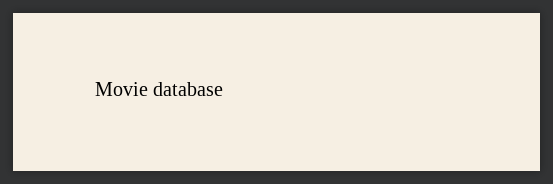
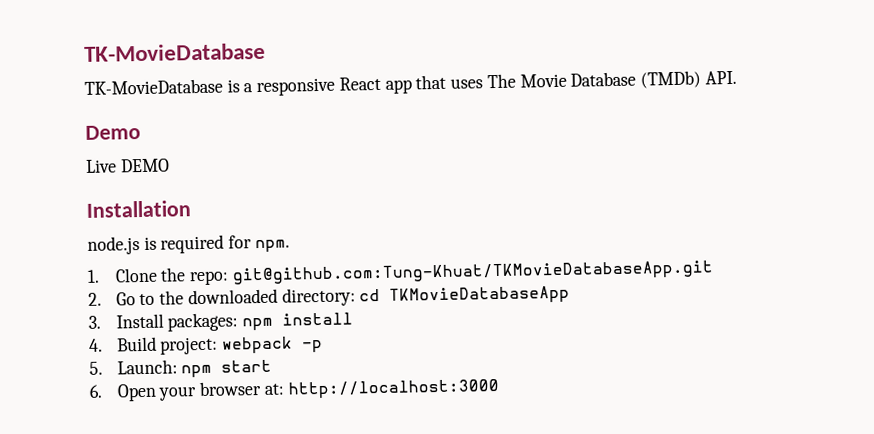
[95,82,224,96] Movie database -> [84,42,266,62] [84,70,737,97] [85,125,141,140] [85,158,170,173] [86,200,191,218] [87,234,290,255] [87,260,714,286] [88,285,571,307] [88,312,354,332] [89,336,324,355] [89,359,273,378] [89,378,500,402] TK-MovieDatabase // TK-MovieDatabase is a responsive React app that uses The Movie Database (TMDb) API. // Demo // Live DEMO // Installation // node.js is required for npm. // 1. Clone the repo: git@github.com:Tung-Khuat/TKMovieDatabaseApp.git // 2. Go to the downloaded directory: cd TKMovieDatabaseApp // 3. Install packages: npm install // 4. Build project: webpack -p // 5. Launch: npm start // 6. Open your browser at: http://localhost:3000

